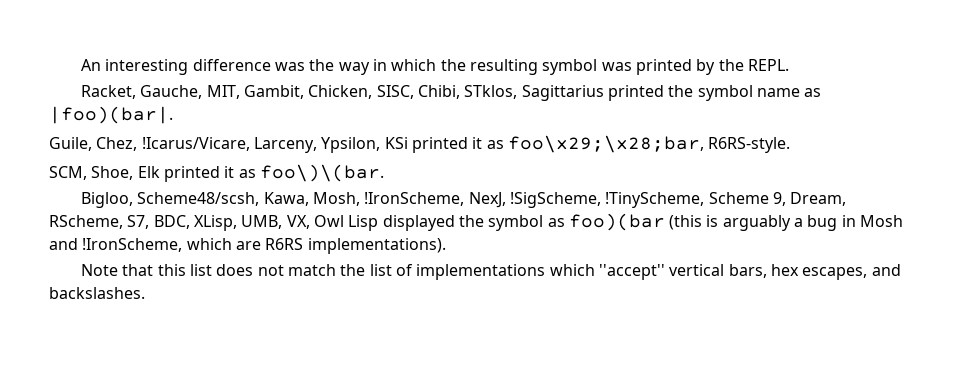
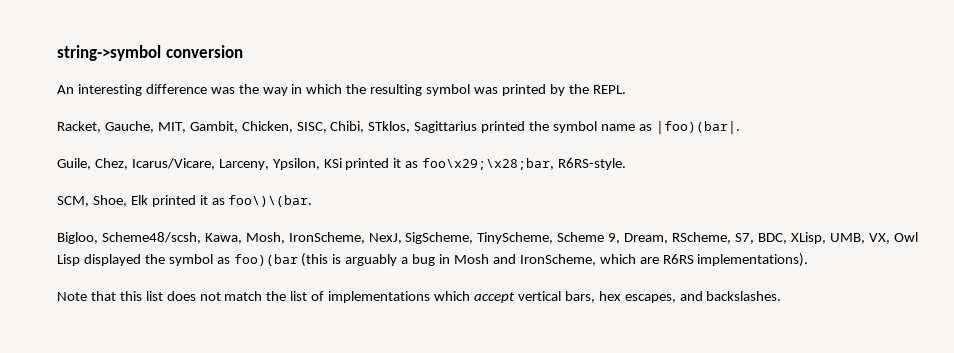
(81, 65) none -> [57,45,243,61] string->symbol conversion //
[141,137,250,151] !Icarus/Vicare, -> [131,158,215,170] Icarus/Vicare,
[364,192,705,208] !IronScheme, NexJ, !SigScheme, !TinyScheme, -> [288,232,554,244] IronScheme, NexJ, SigScheme, TinyScheme,
[82,238,183,252] !IronScheme, -> [519,254,596,266] IronScheme,
[599,264,666,280] ''accept'' -> [473,292,515,303] accept

